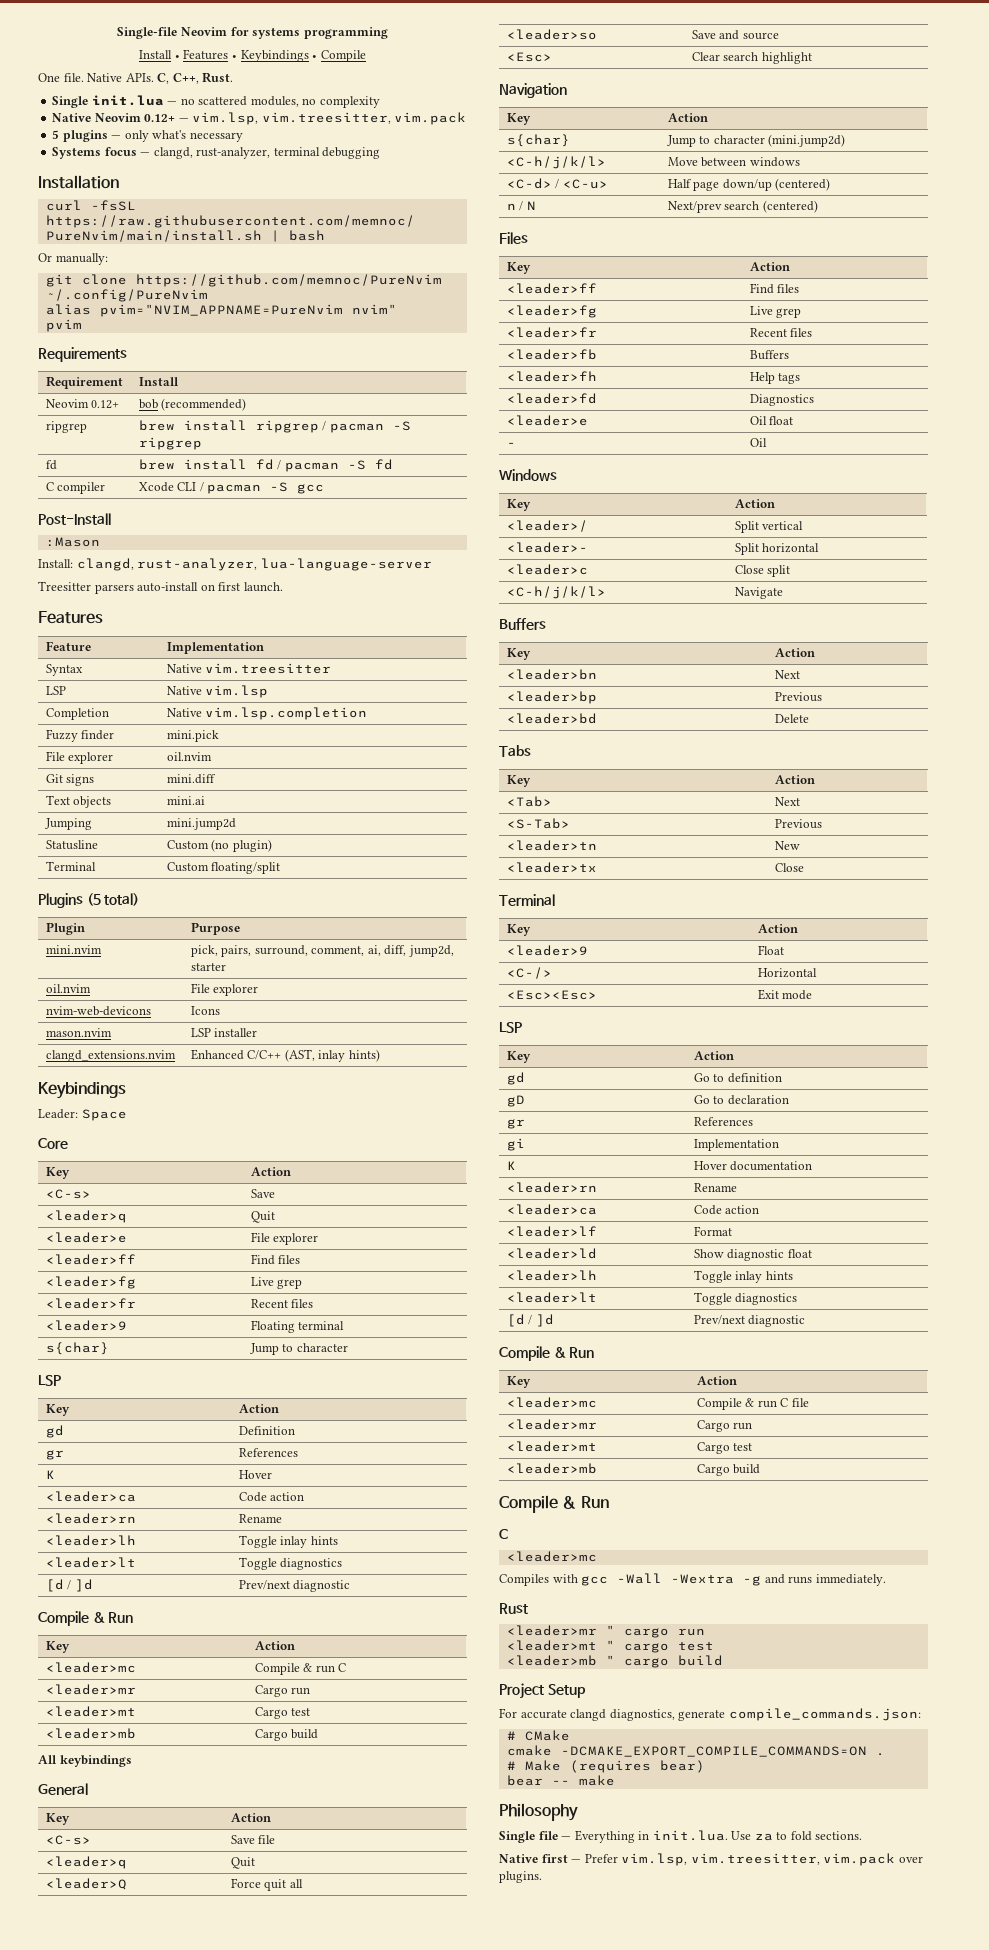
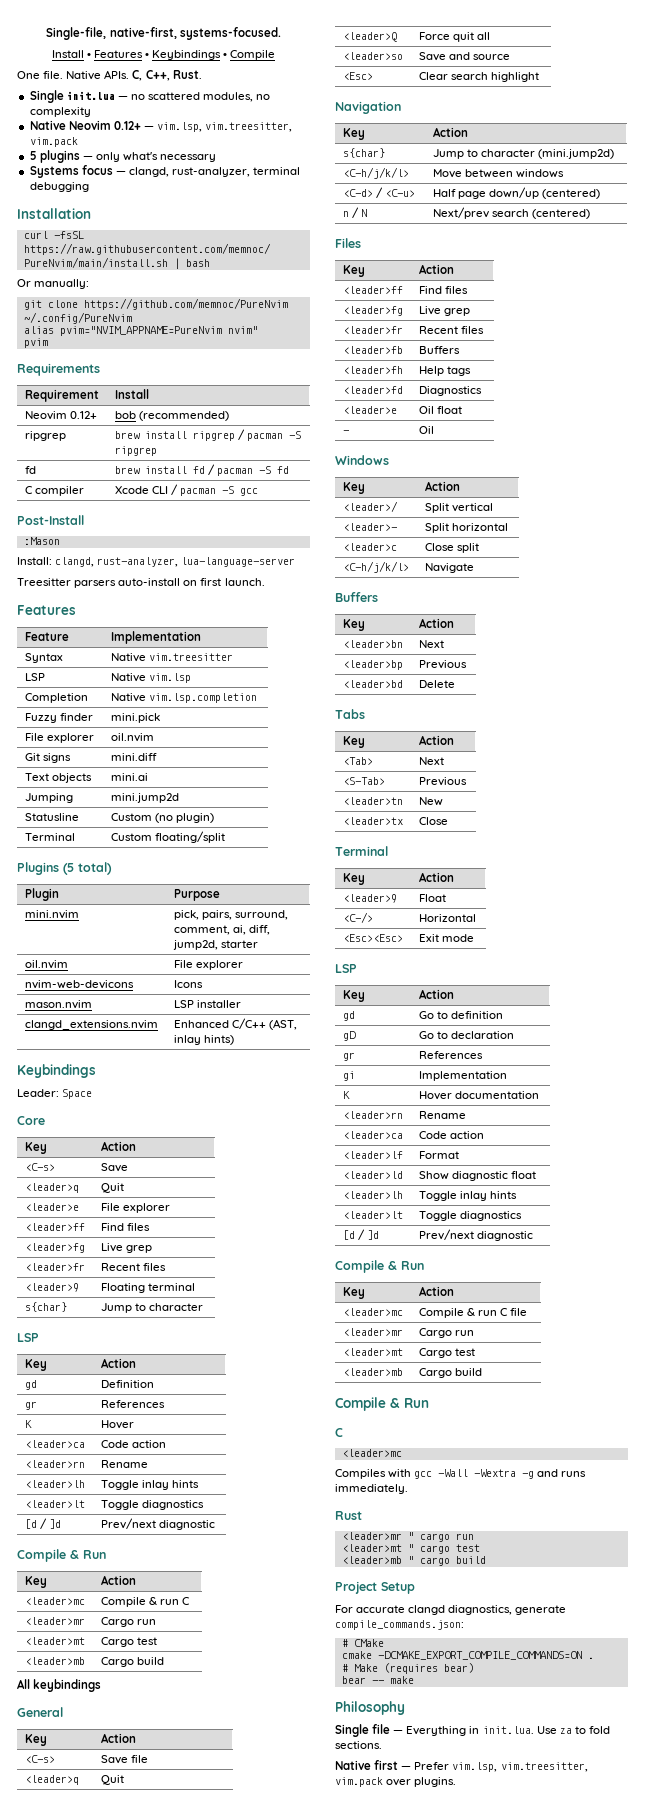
[117,27,388,39] Single-file Neovim for systems programming -> [46,27,281,40] Single-file, native-first, systems-focused.

